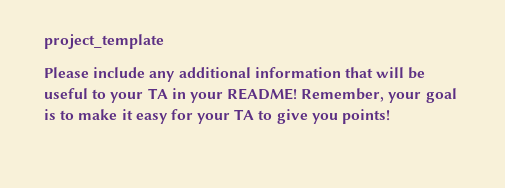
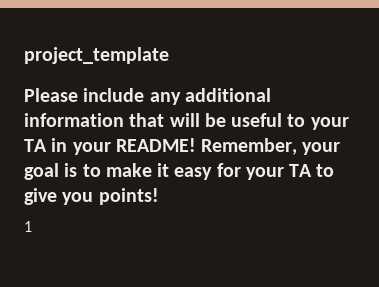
(391, 116) none -> [24,221,32,232] // 1

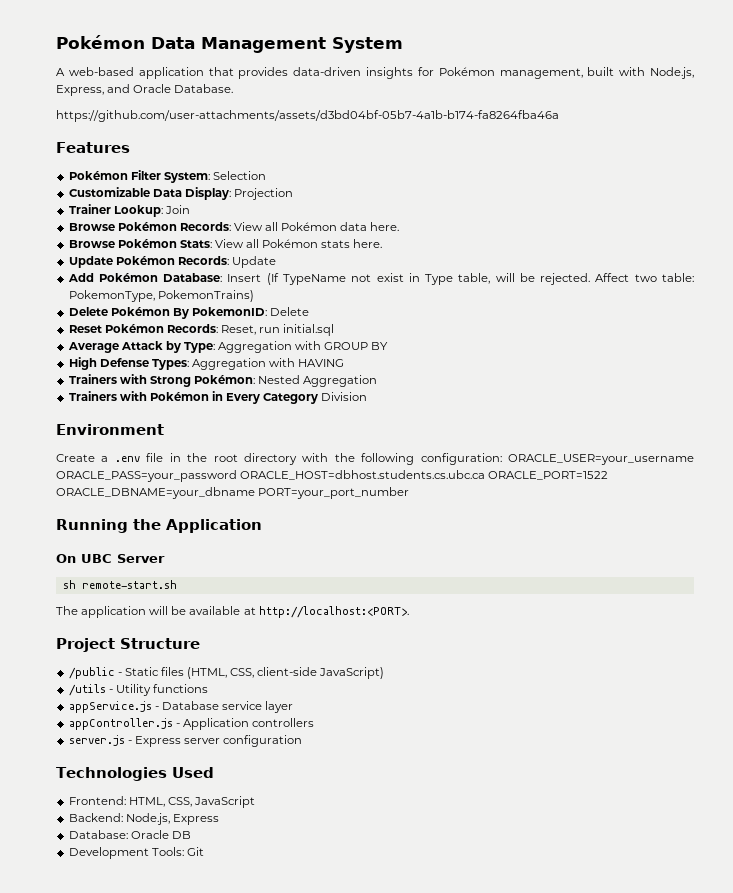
[24,47,169,64] [24,88,271,105] [24,113,349,130] [24,138,341,155] [24,163,335,180] [24,188,159,205] [24,221,32,232] project_template // Please include any additional information that will be useful to your TA in your README! Remember, your goal is to make it easy for your TA to give you points! // 1 -> [56,35,403,53] [56,67,695,79] [56,84,234,96] [56,110,559,122] [56,142,130,153] [68,170,266,183] [68,187,293,200] [68,204,190,217] [68,222,400,231] [68,239,383,248] [68,256,276,268] [67,273,695,285] [68,290,254,302] [68,307,310,319] [68,324,335,336] [67,341,389,353] [68,357,345,370] [68,374,378,387] [68,391,368,404] [56,424,164,435] [56,453,694,465] [56,470,609,482] [56,487,410,499] [56,519,262,533] [56,554,165,563] [62,580,177,589] [56,606,409,618] [56,638,200,652] [68,667,385,679] [68,684,208,696] [68,701,294,713] [68,718,314,730] [68,735,303,747] [56,767,214,781] [68,796,255,808] [68,813,219,825] [68,830,191,839] [68,847,204,859] Pokémon Data Management System // A web-based application that provides data-driven insights for Pokémon management, built with Node.js, Express, and Oracle Database. // https://github.com/user-attachments/assets/d3bd04bf-05b7-4a1b-b174-fa8264fba46a // Features // Pokémon Filter System: Selection // Customizable Data Display: Projection // Trainer Lookup: Join // Browse Pokémon Records: View all Pokémon data here. // Browse Pokémon Stats: View all Pokémon stats here. // Update Pokémon Records: Update // Add Pokémon Database: Insert (If TypeName not exist in Type table, will be rejected. Affect two table: PokemonType, PokemonTrains) // Delete Pokémon By PokemonID: Delete // Reset Pokémon Records: Reset, run initial.sql // Average Attack by Type: Aggregation with GROUP BY // High Defense Types: Aggregation with HAVING // Trainers with Strong Pokémon: Nested Aggregation // Trainers with Pokémon in Every Category Division // Environment // Create a .env file in the root directory with the following configuration: ORACLE_USER=your_username ORACLE_PASS=your_password ORACLE_HOST=dbhost.students.cs.ubc.ca ORACLE_PORT=1522 ORACLE_DBNAME=your_dbname PORT=your_port_number // Running the Application // On UBC Server // sh remote-start.sh // The application will be available at http://localhost:<PORT>. // Project Structure // /public - Static files (HTML, CSS, client-side JavaScript) // /utils - Utility functions // appService.js - Database service layer // appController.js - Application controllers // server.js - Express server configuration // Technologies Used // Frontend: HTML, CSS, JavaScript // Backend: Node.js, Express // Database: Oracle DB // Development Tools: Git

